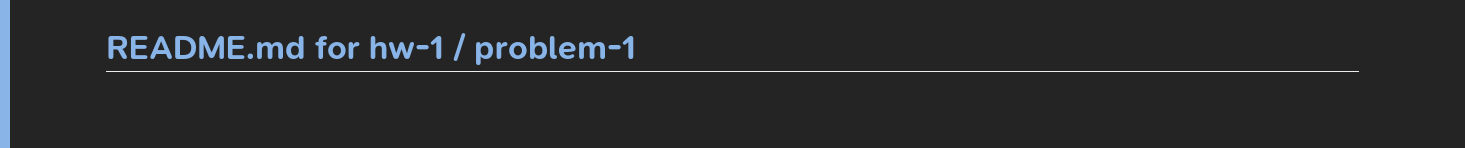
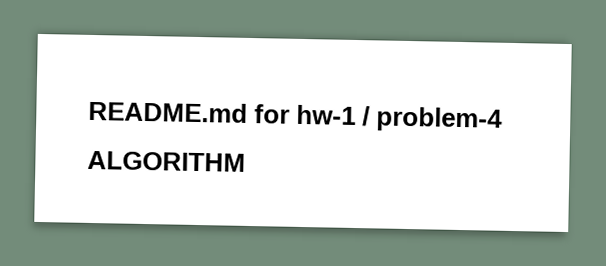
[473,36,636,65] problem-1 -> [376,106,504,133] [87,150,246,172] problem-4 // ALGORITHM

